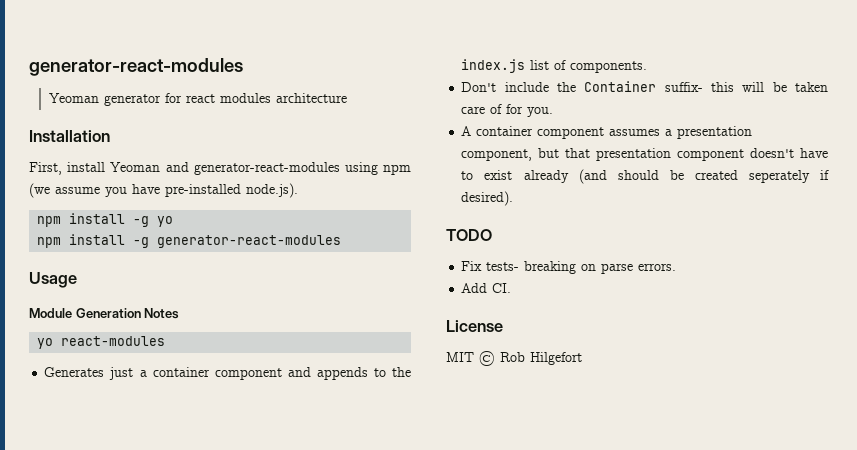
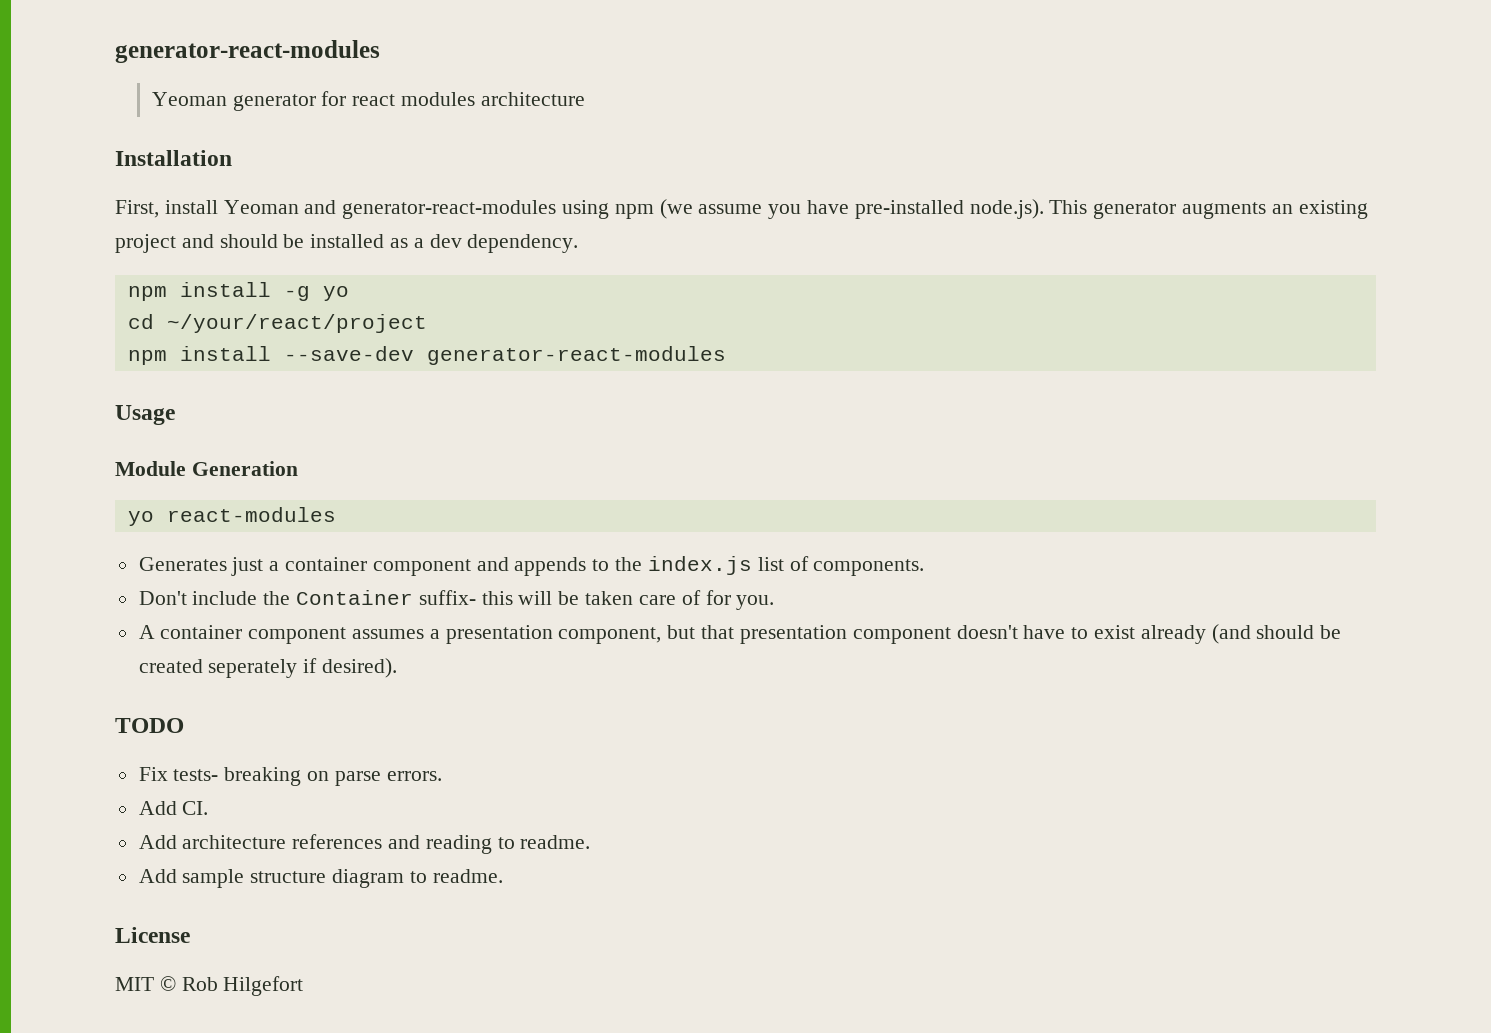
(298, 190) none -> [1049,200,1368,219] [115,234,579,253] This generator augments an existing project and should be installed as a dev dependency.
[37,234,150,248] // npm install -g -> [127,314,427,333] [127,346,414,365] // cd ~/your/react/project // npm install --save-dev
[144,308,180,319] Notes -> (298, 468) none
(512, 288) none -> [138,834,591,854] [138,869,503,888] // Add architecture references and reading to readme. // Add sample structure diagram to readme.

